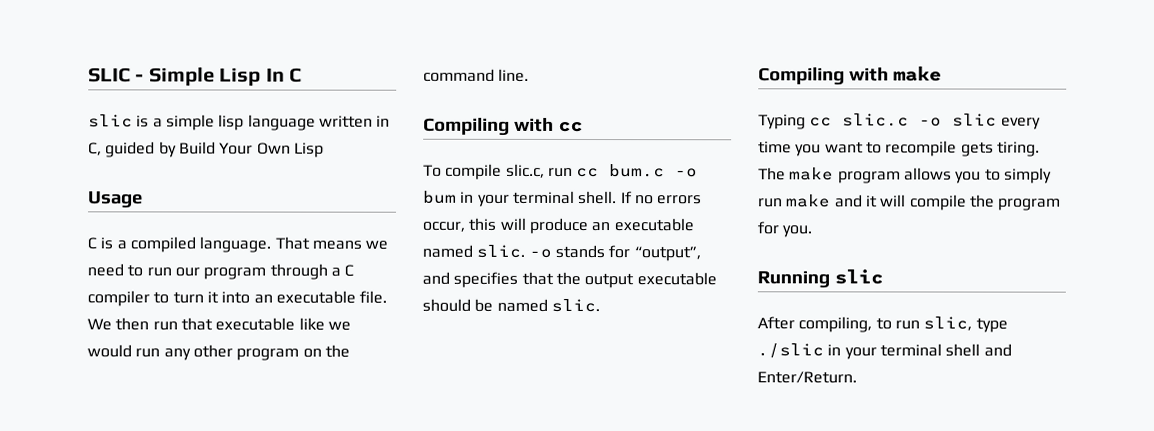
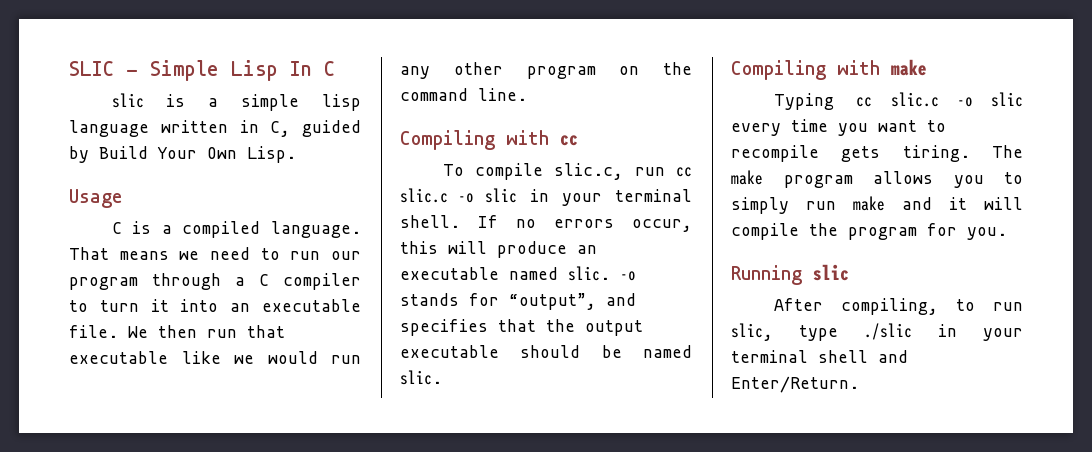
[293,142,324,158] Lisp -> [247,146,296,163] Lisp.
[609,164,699,178] [423,190,457,204] bum.c -o bum -> [400,188,517,203] slic.c -o slic

